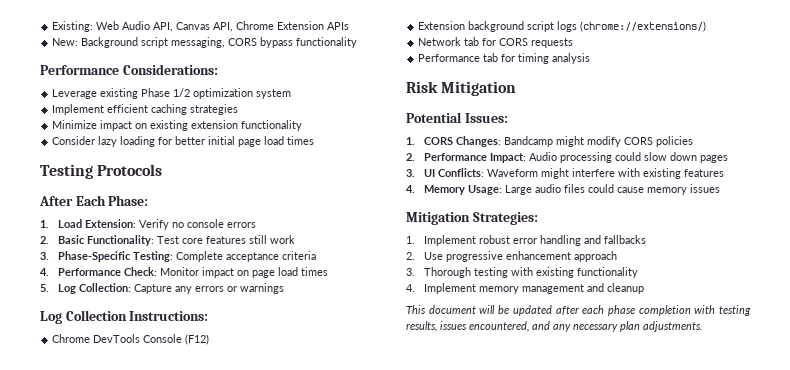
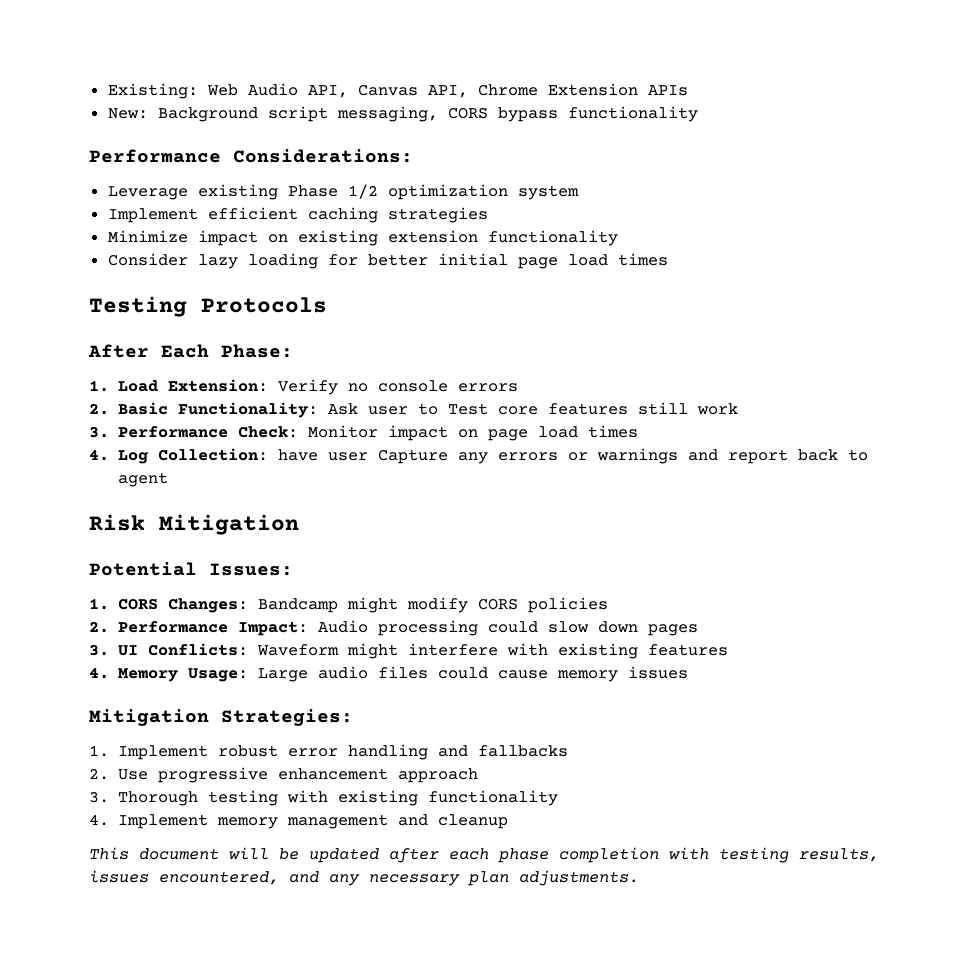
(155, 240) none -> [327,403,438,415] Ask user to
[58,251,317,262] [40,268,49,276] Phase-Specific Testing: Complete acceptance criteria // 4. -> (109, 432) none
[40,284,49,292] 5. -> [89,449,109,461] 4.
(132, 287) none -> [277,449,368,461] have user
[40,310,209,324] [52,334,210,345] [418,21,707,32] [418,37,574,48] [418,53,591,64] // Log Collection Instructions: // Chrome DevTools Console (F12) // Extension background script logs (chrome://extensions/) // Network tab for CORS requests // Performance tab for timing analysis -> [687,449,868,464] [117,472,168,487] and report back to agent

